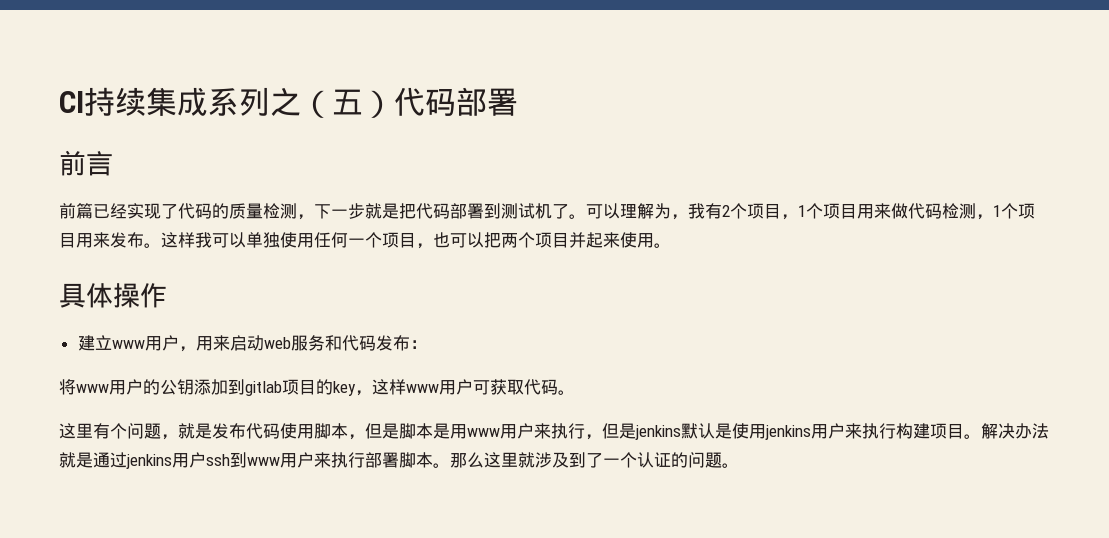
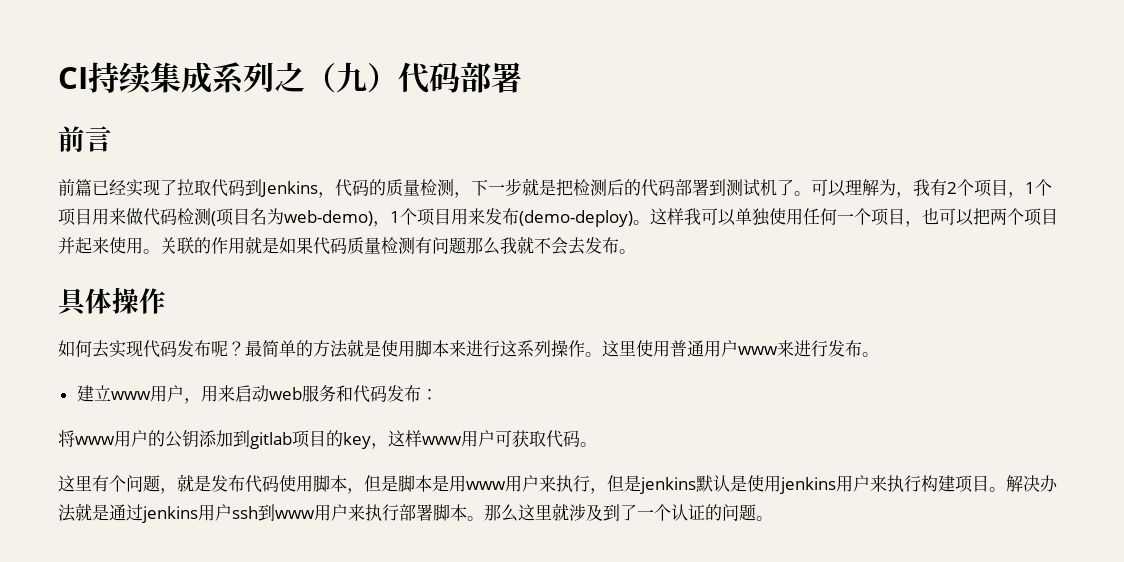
[332,89,363,115] 五 -> [336,62,367,93] 九
(178, 211) none -> [177,179,335,198] 拉取代码到Jenkins，
(416, 211) none -> [573,179,641,196] 检测后的
(976, 211) none -> [211,208,373,226] (项目名为web-demo)
(144, 240) none -> [519,210,633,227] (demo-deploy)
[59,283,167,308] // 具体操作 -> [160,236,636,255] [58,287,166,316] [58,339,879,358] 关联的作用就是如果代码质量检测有问题那么我就不会去发布。 // 具体操作 // 如何去实现代码发布呢？最简单的方法就是使用脚本来进行这系列操作。这里使用普通用户www来进行发布。

